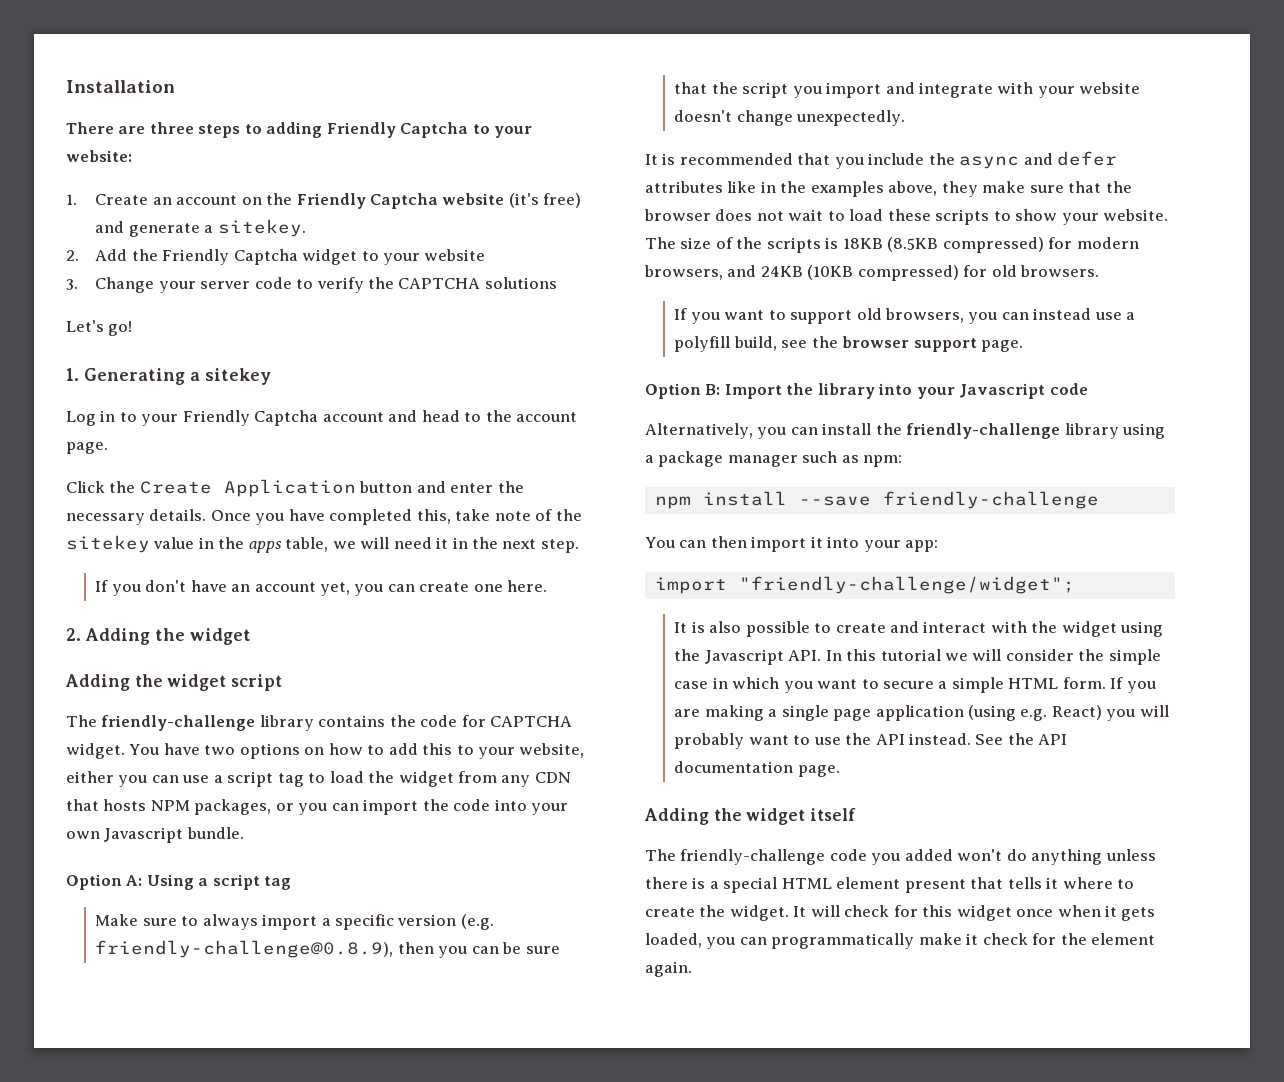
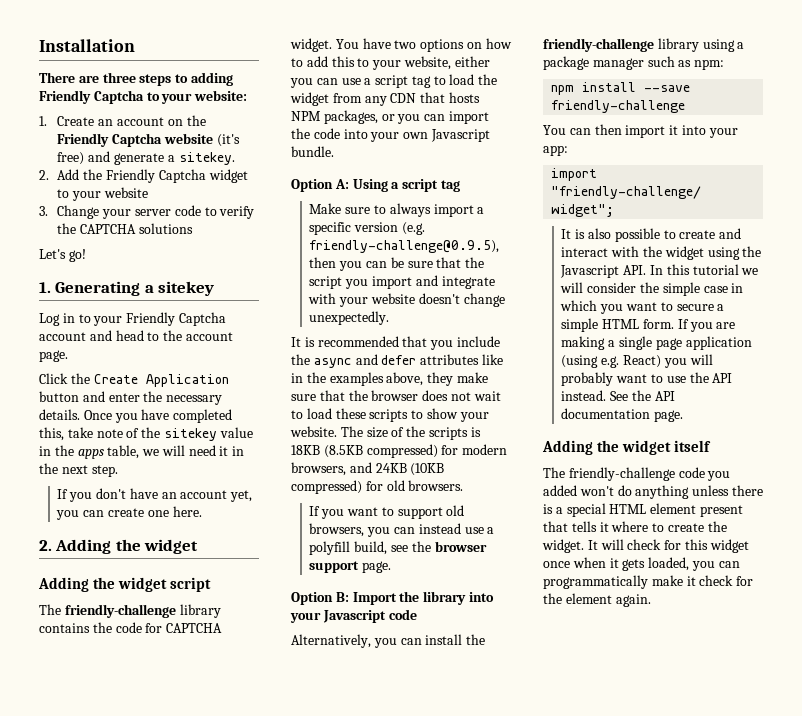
[95,940,394,958] friendly-challenge@0.8.9), -> [309,240,500,253] friendly-challenge@0.9.5),

